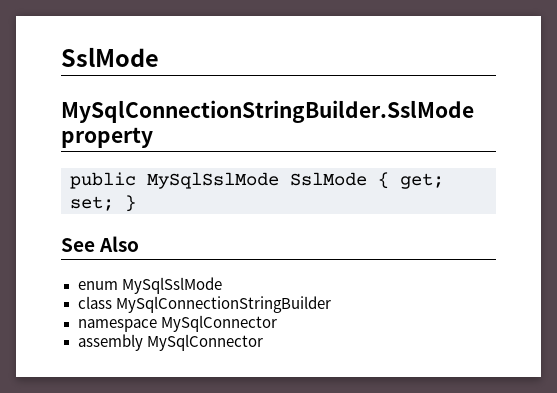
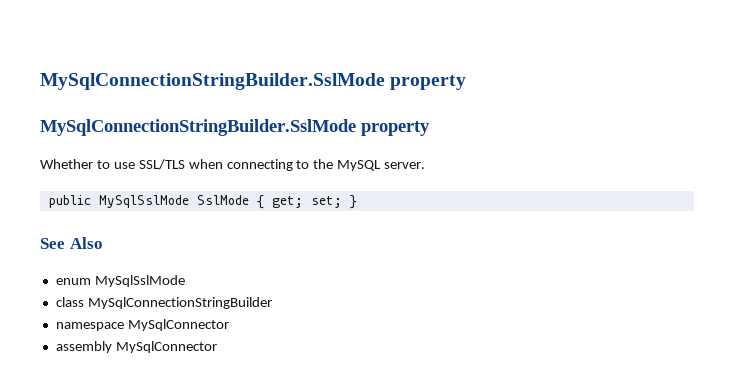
[61,47,159,67] [61,100,474,123] [61,127,153,148] SslMode // MySqlConnectionStringBuilder.SslMode property -> [40,73,467,90] [40,119,430,136] [40,159,426,171] MySqlConnectionStringBuilder.SslMode property // MySqlConnectionStringBuilder.SslMode property // Whether to use SSL/TLS when connecting to the MySQL server.

